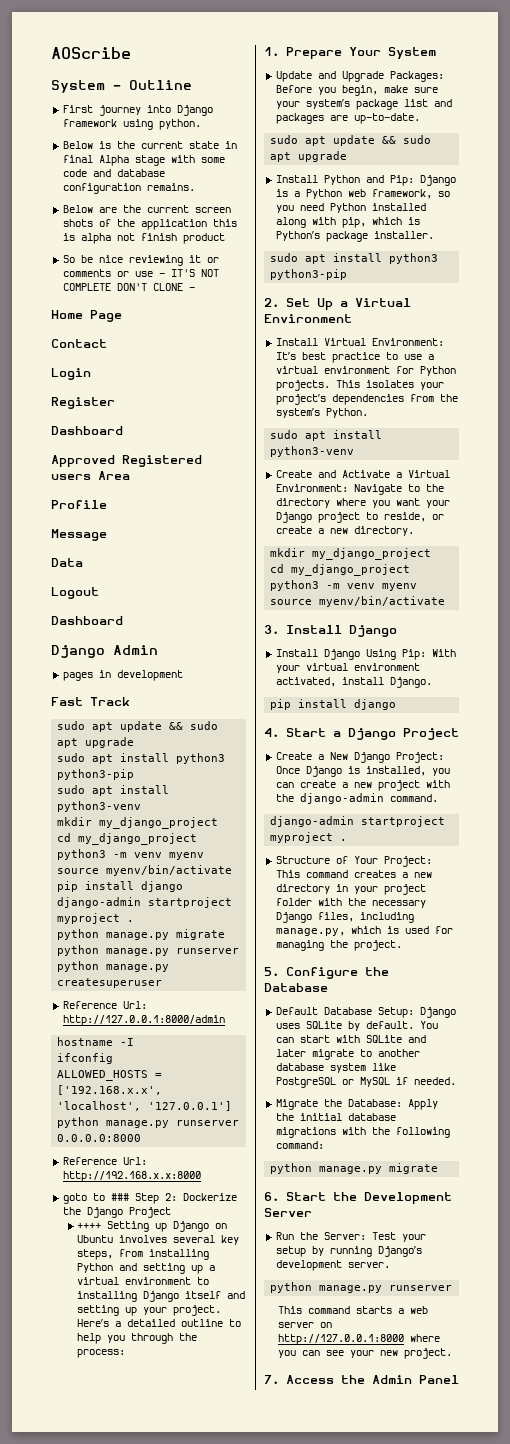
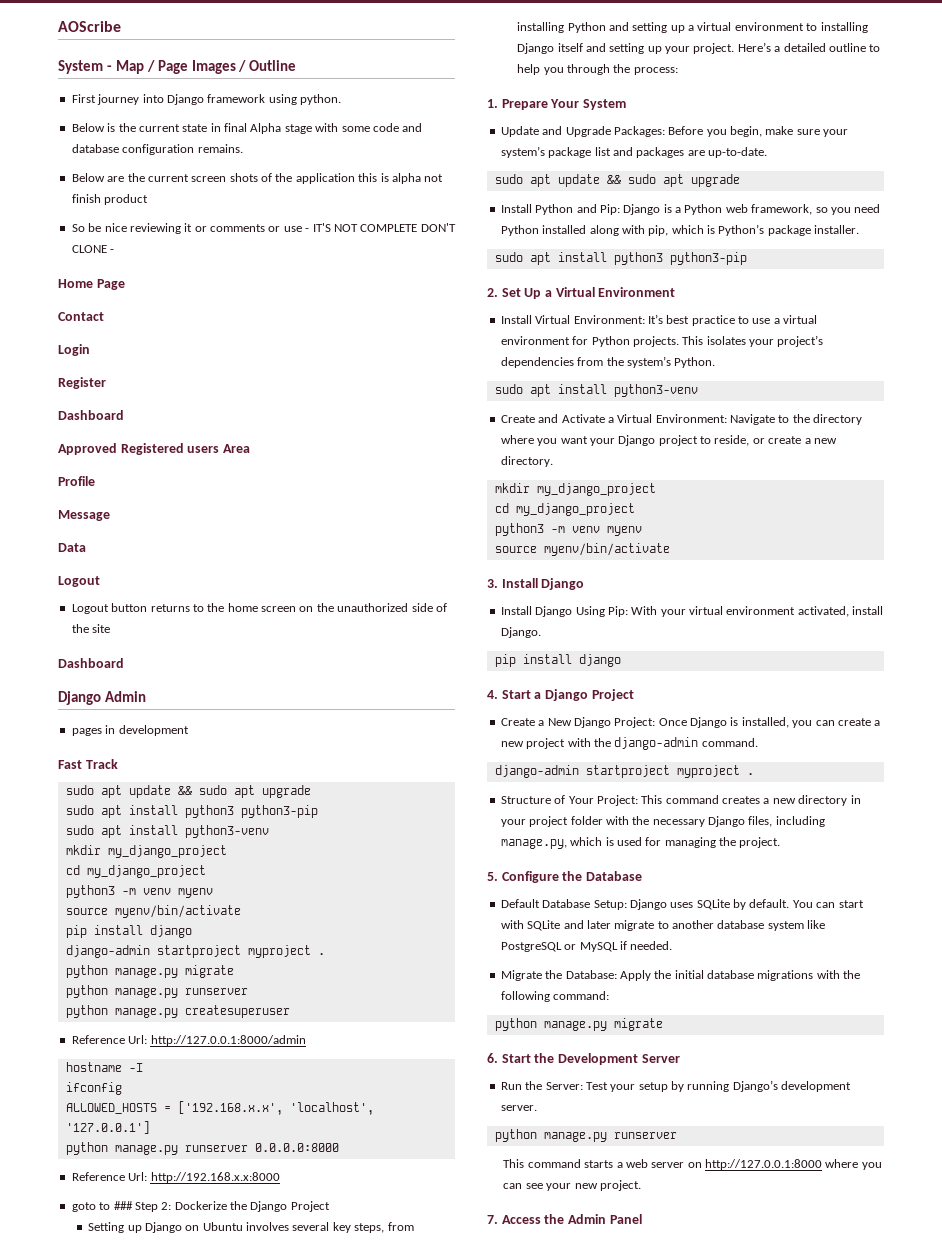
(121, 87) none -> [115,60,247,74] Map / Page Images /
(99, 593) none -> [71,603,447,614] [71,624,111,633] // Logout button returns to the home screen on the unauthorized side of the site
[77,1222,102,1229] ++++ -> (330, 1206) none

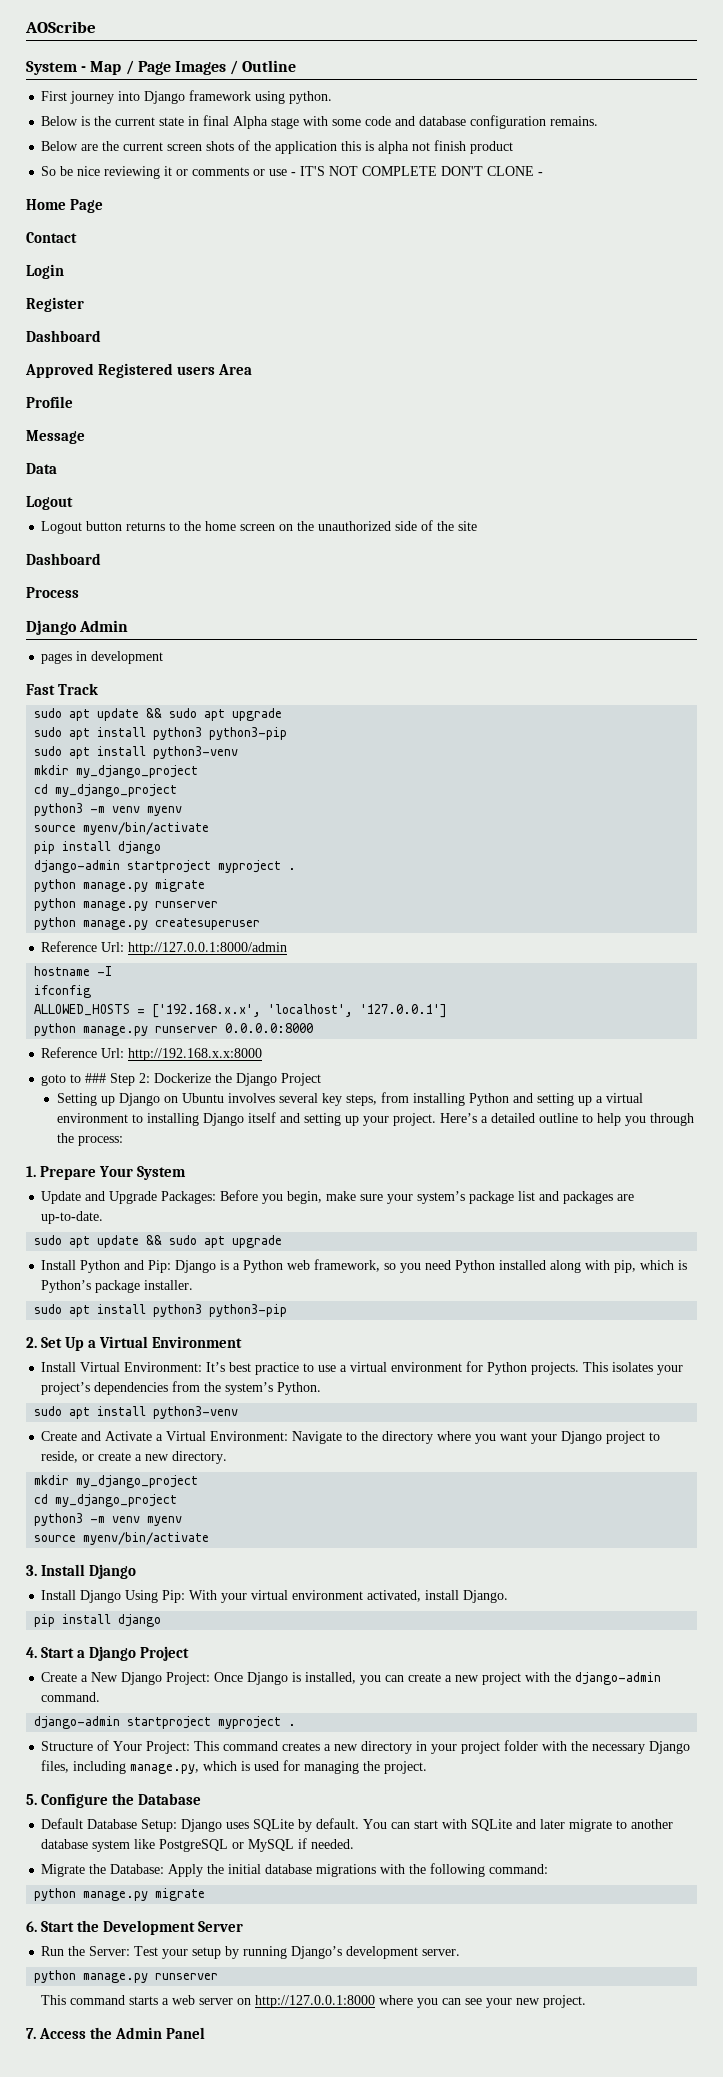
(124, 663) none -> [26,587,79,598] // Process

